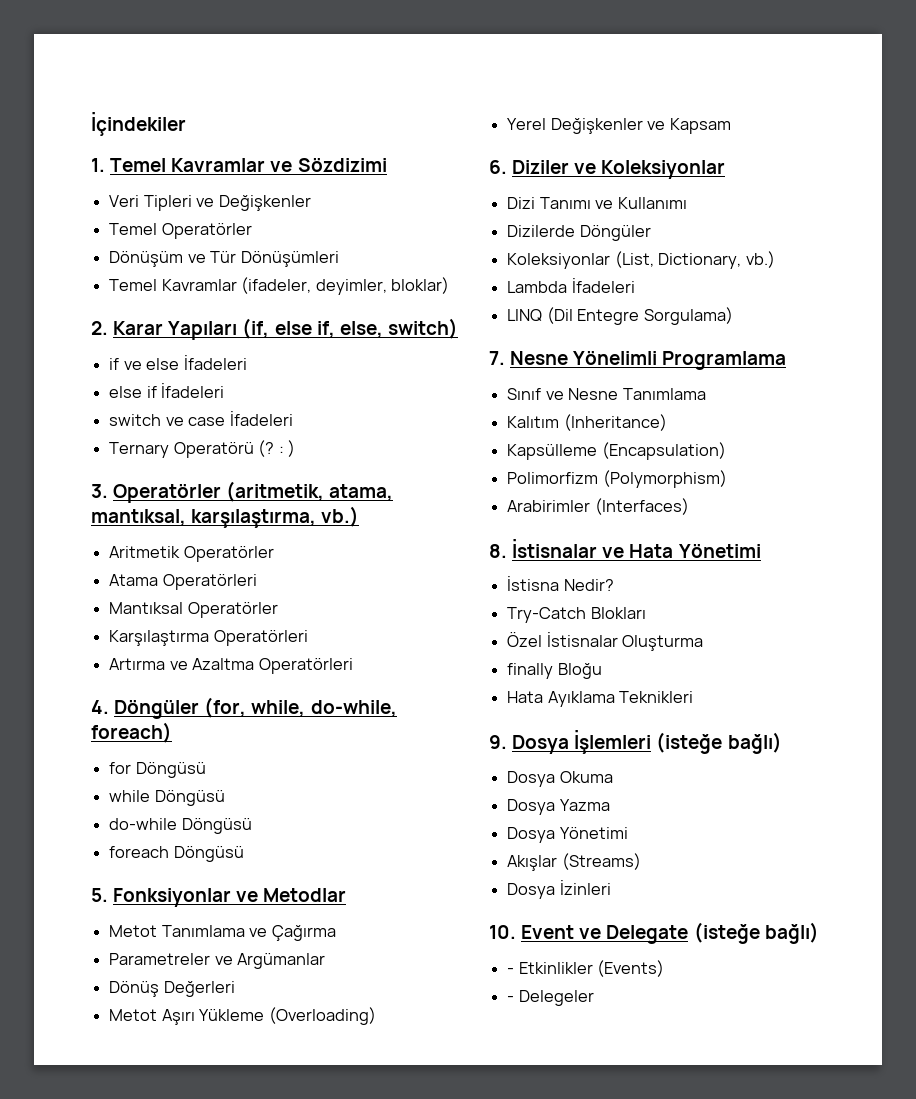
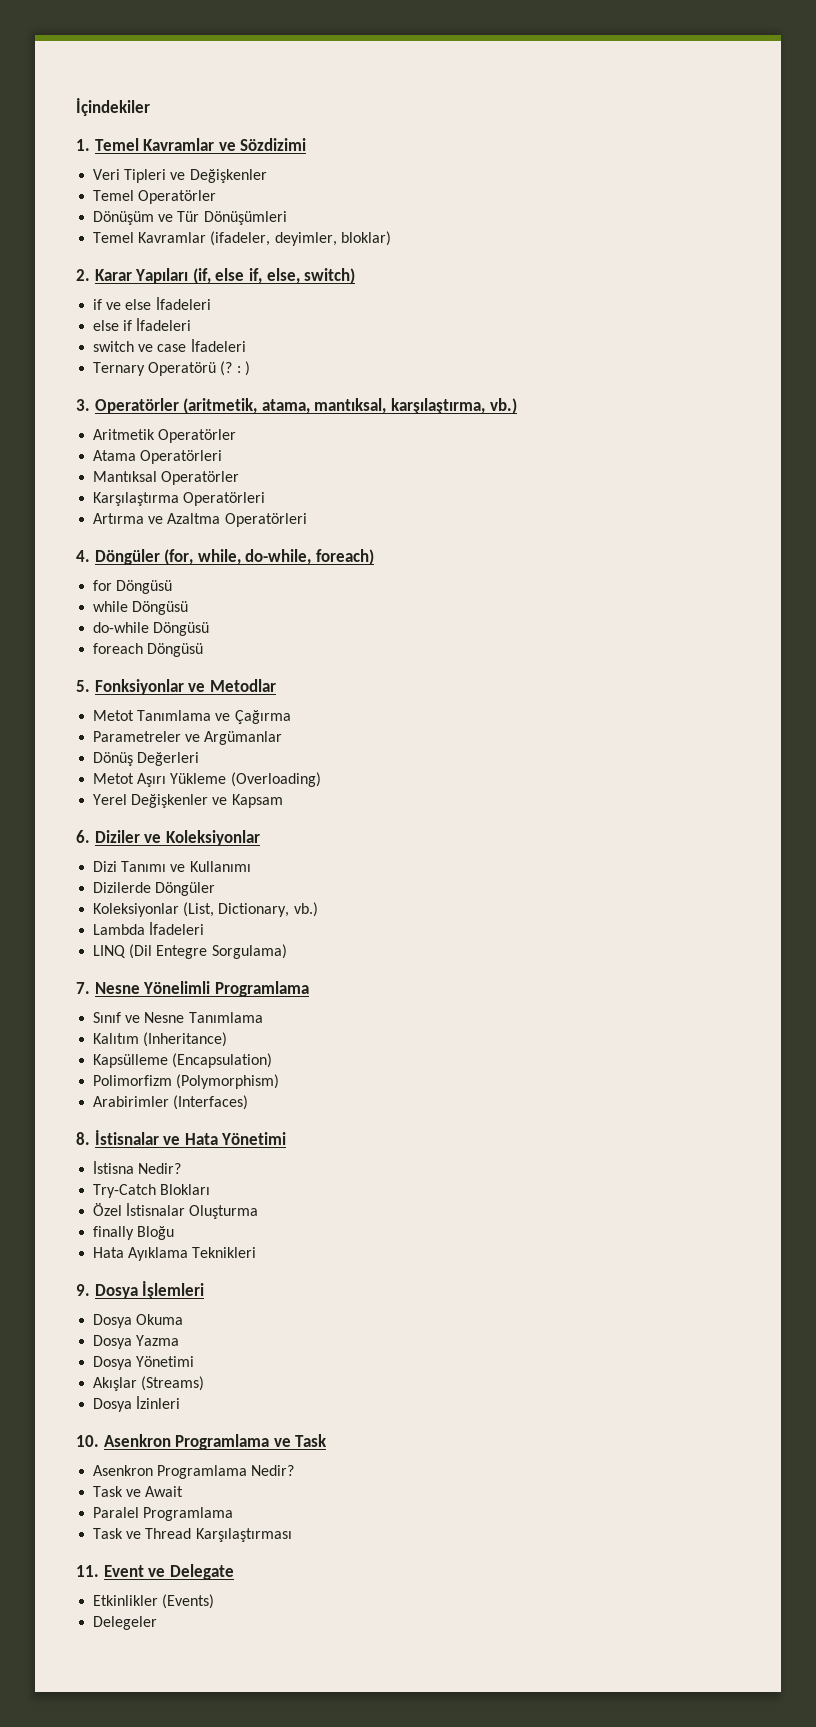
[656,732,782,754] (isteğe bağlı) -> (205, 1290) none
(516, 932) none -> [103,1434,328,1450] [93,1465,295,1479] [93,1486,184,1497] [93,1507,234,1521] [93,1528,292,1542] [76,1565,99,1577] Asenkron Programlama ve Task // Asenkron Programlama Nedir? // Task ve Await // Paralel Programlama // Task ve Thread Karşılaştırması // 11.
[693,922,819,944] [507,968,515,974] (isteğe bağlı) // - -> (234, 1572) //
[507,996,515,1002] - -> (215, 1601) none

